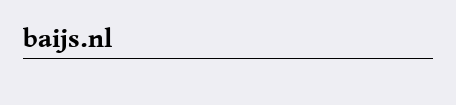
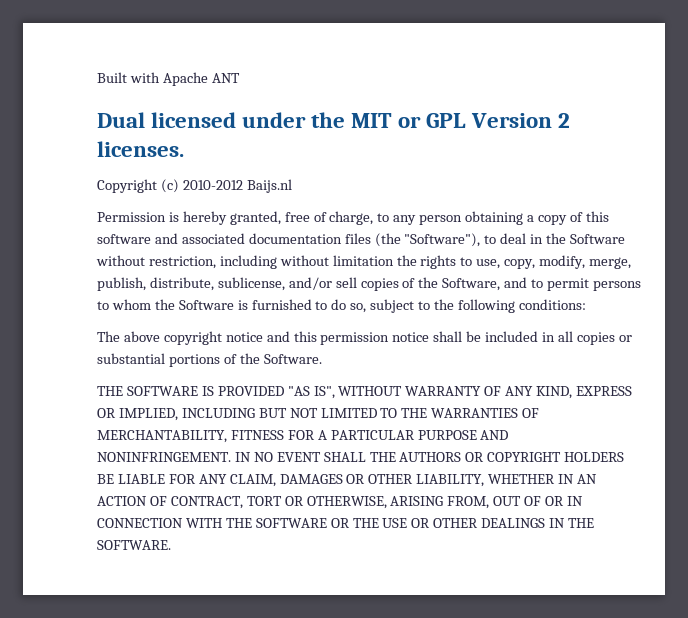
[23,27,112,53] baijs.nl -> [97,72,240,86] [97,112,570,128] [97,141,184,157] [97,179,292,193] [97,211,609,225] [97,233,626,247] [96,255,632,269] [97,277,641,291] [97,299,586,313] [97,331,632,345] [97,353,322,367] [97,386,633,399] [97,408,540,421] [97,430,509,443] [97,452,625,462] [97,474,598,487] [97,496,584,509] [97,518,595,528] [97,540,171,550] Built with Apache ANT // Dual licensed under the MIT or GPL Version 2 licenses. // Copyright (c) 2010-2012 Baijs.nl // Permission is hereby granted, free of charge, to any person obtaining a copy of this software and associated documentation files (the "Software"), to deal in the Software without restriction, including without limitation the rights to use, copy, modify, merge, publish, distribute, sublicense, and/or sell copies of the Software, and to permit persons to whom the Software is furnished to do so, subject to the following conditions: // The above copyright notice and this permission notice shall be included in all copies or substantial portions of the Software. // THE SOFTWARE IS PROVIDED "AS IS", WITHOUT WARRANTY OF ANY KIND, EXPRESS OR IMPLIED, INCLUDING BUT NOT LIMITED TO THE WARRANTIES OF MERCHANTABILITY, FITNESS FOR A PARTICULAR PURPOSE AND NONINFRINGEMENT. IN NO EVENT SHALL THE AUTHORS OR COPYRIGHT HOLDERS BE LIABLE FOR ANY CLAIM, DAMAGES OR OTHER LIABILITY, WHETHER IN AN ACTION OF CONTRACT, TORT OR OTHERWISE, ARISING FROM, OUT OF OR IN CONNECTION WITH THE SOFTWARE OR THE USE OR OTHER DEALINGS IN THE SOFTWARE.

